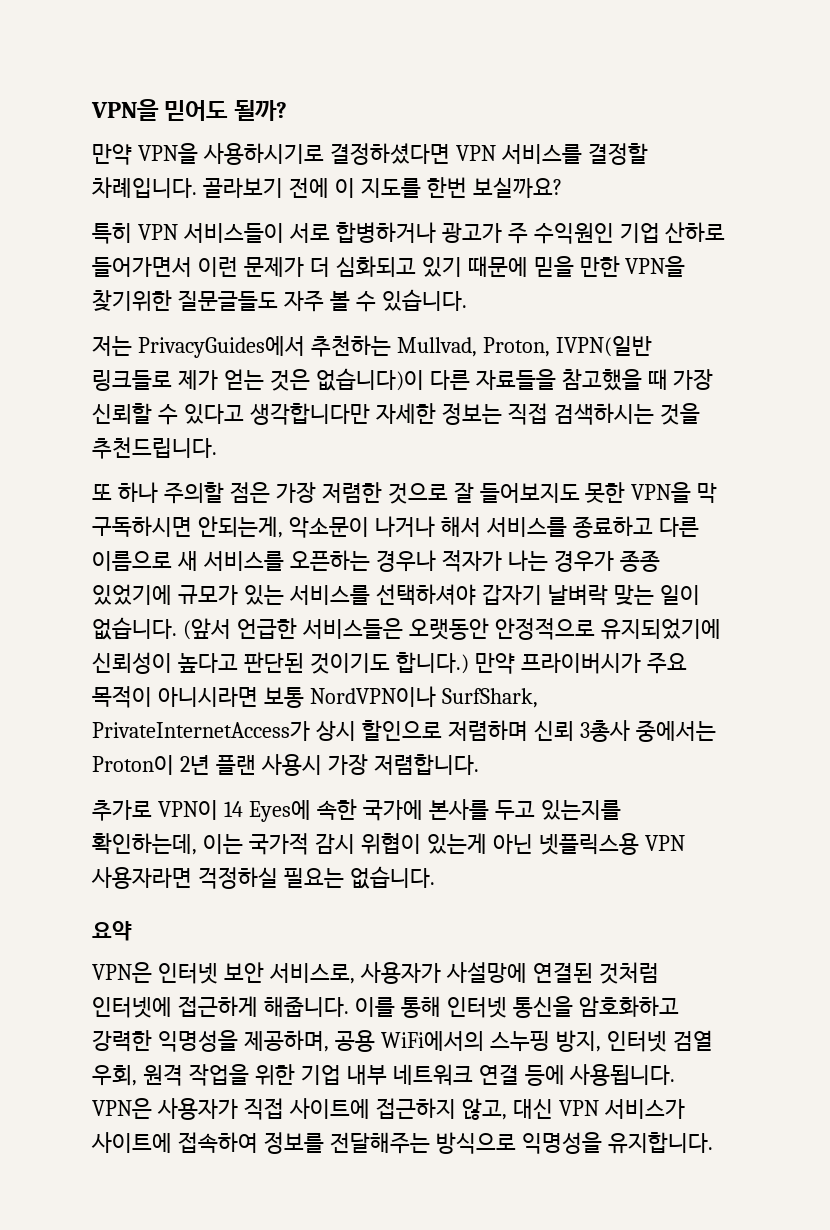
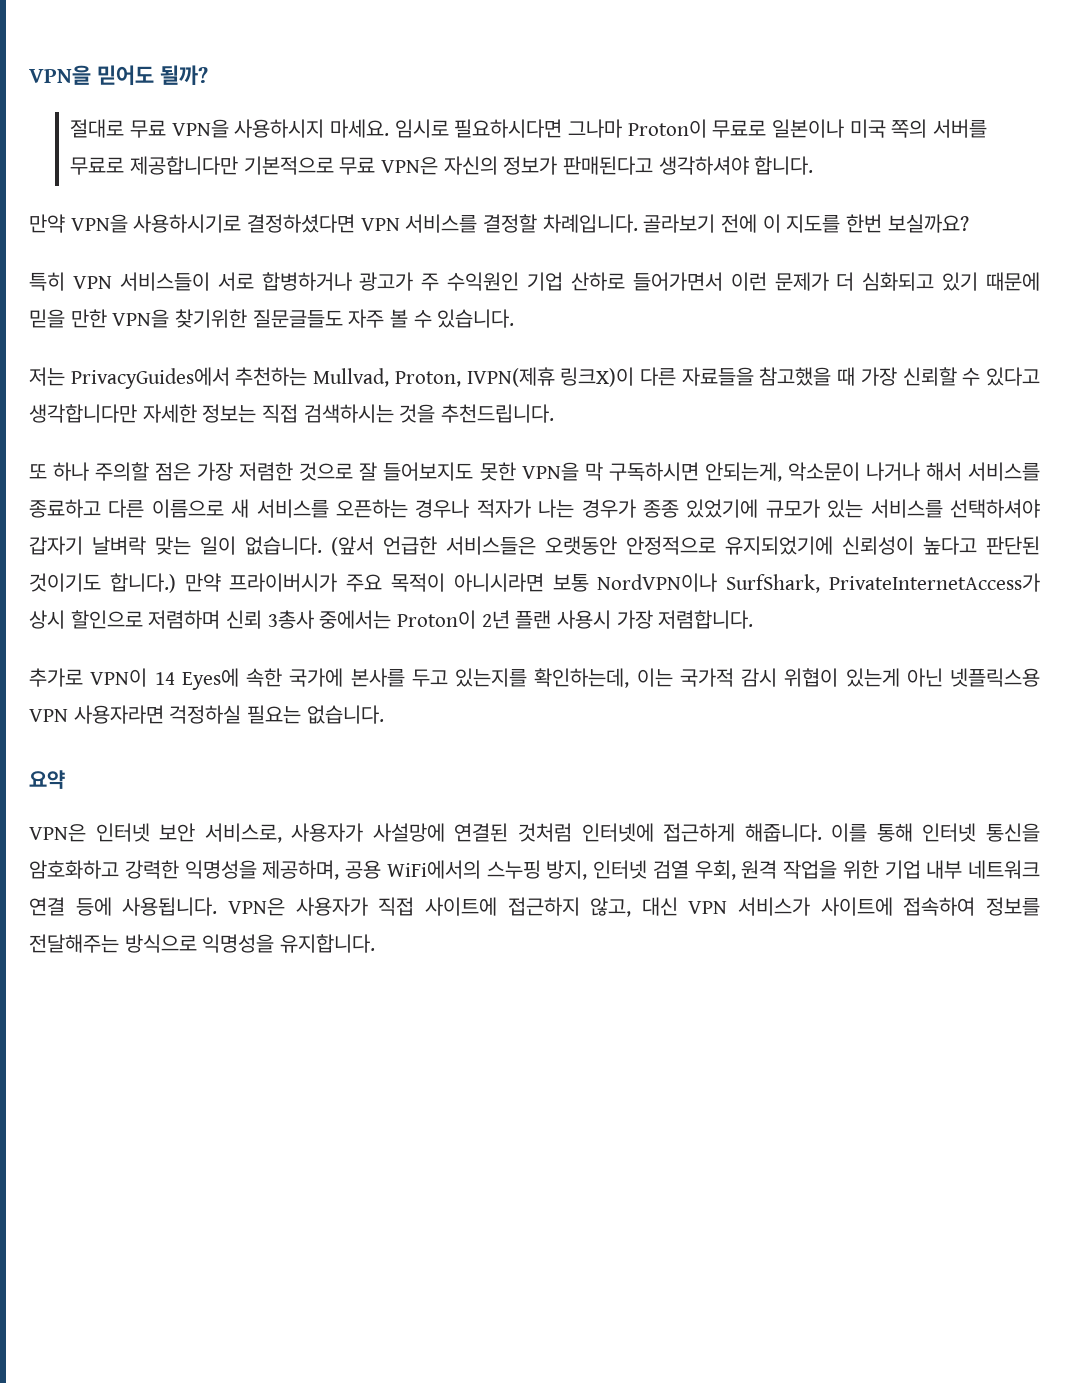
(287, 110) none -> [70,119,987,138] [70,156,814,175] // 절대로 무료 VPN을 사용하시지 마세요. 임시로 필요하시다면 그나마 Proton이 무료로 일본이나 미국 쪽의 서버를 무료로 제공합니다만 기본적으로 무료 VPN은 자신의 정보가 판매된다고 생각하셔야 합니다.
[555,336,652,357] [92,368,424,391] IVPN(일반 링크들로 제가 얻는 것은 없습니다)이 -> [466,367,635,387] IVPN(제휴 링크X)이

